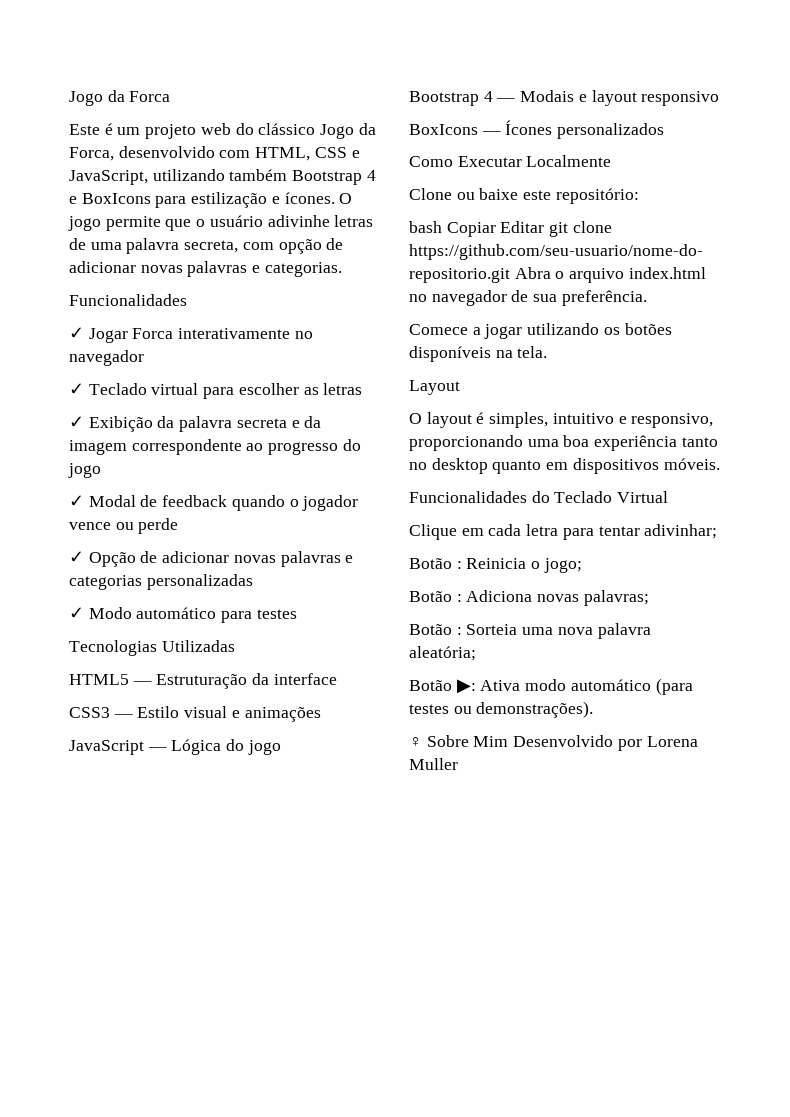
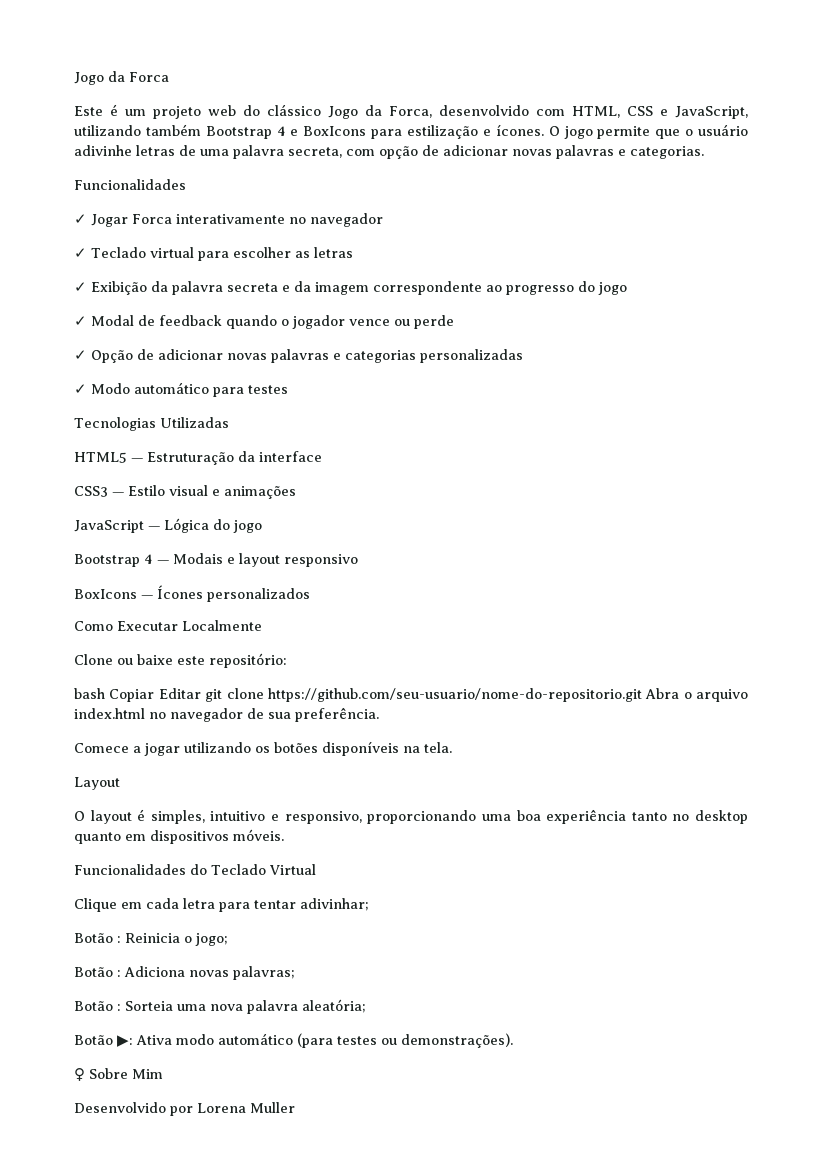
(509, 741) none -> (163, 1074) //

